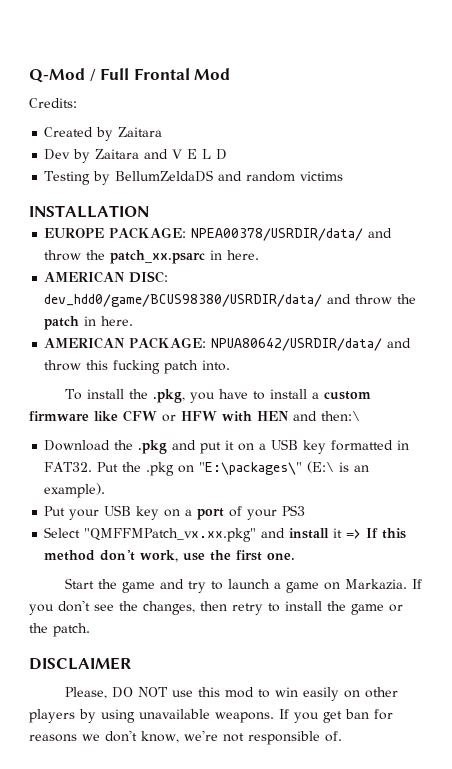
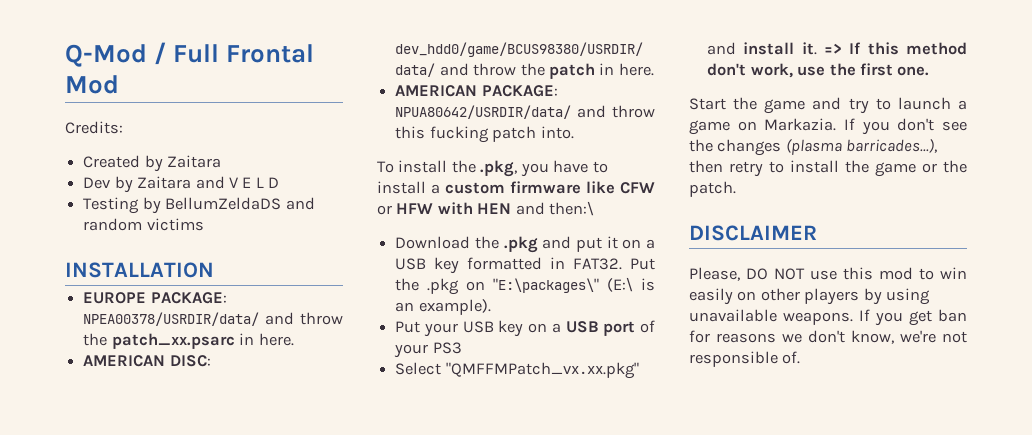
(193, 512) none -> [565,321,599,333] USB
[333,528,343,538] it -> [801,42,817,55] it.
[143,601,195,615] changes, -> [717,138,938,156] changes (plasma barricades...),

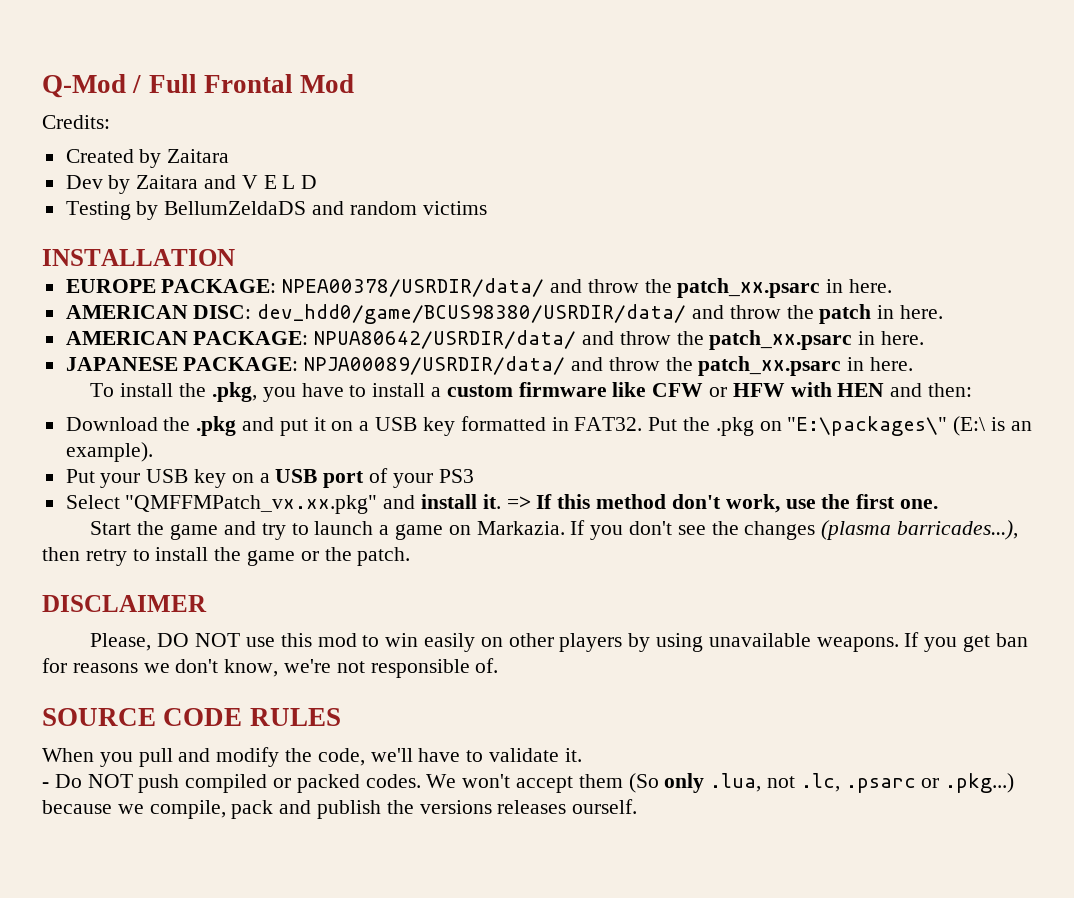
[395,126,574,143] this fucking patch into. -> [676,330,925,350] [65,356,914,376] the patch_xx.psarc in here. // JAPANESE PACKAGE: NPJA00089/USRDIR/data/ and throw the patch_xx.psarc in here.
[549,201,595,216] then:\ -> [927,383,972,397] then:
(801, 357) none -> [42,708,341,726] [42,747,582,767] [42,773,1015,793] [42,799,638,819] // SOURCE CODE RULES // When you pull and modify the code, we'll have to validate it. // - Do NOT push compiled or packed codes. We won't accept them (So only .lua, not .lc, .psarc or .pkg...) because we compile, pack and publish the versions releases ourself.

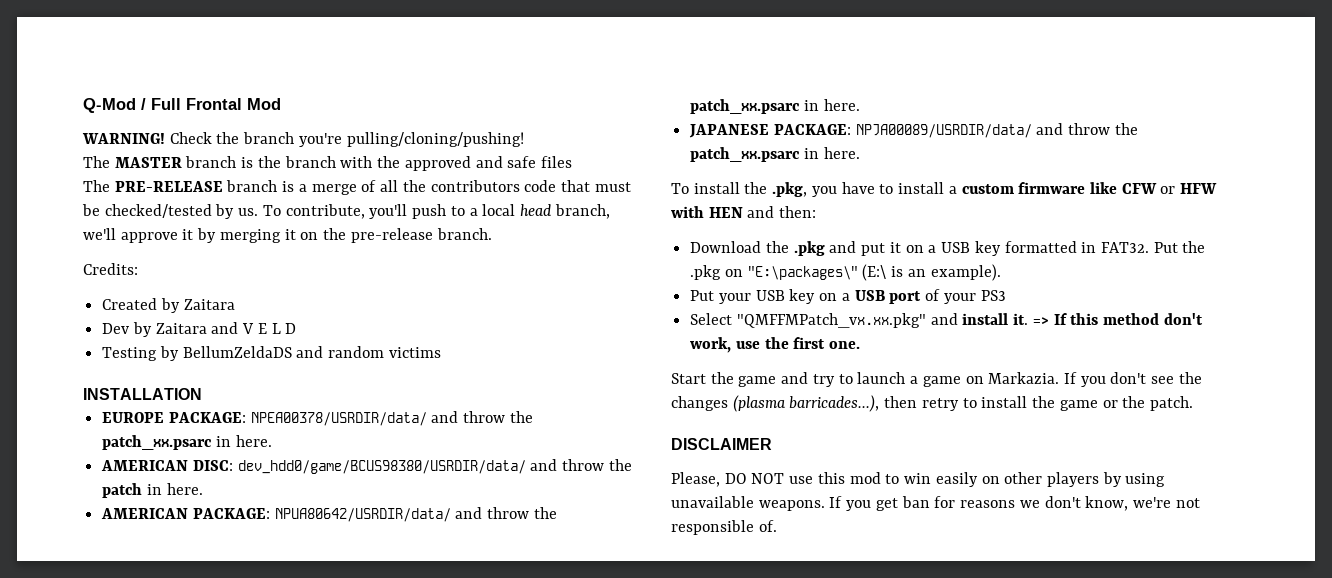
(355, 83) none -> [82,132,524,147] [83,156,572,171] [83,180,631,195] [82,204,610,219] [83,228,492,243] // WARNING! Check the branch you're pulling/cloning/pushing! // The MASTER branch is the branch with the approved and safe files // The PRE-RELEASE branch is a merge of all the contributors code that must be checked/tested by us. To contribute, you'll push to a local head branch, we'll approve it by merging it on the pre-release branch.
[42,708,341,726] [42,747,582,767] [42,773,1015,793] [42,799,638,819] // SOURCE CODE RULES // When you pull and modify the code, we'll have to validate it. // - Do NOT push compiled or packed codes. We won't accept them (So only .lua, not .lc, .psarc or .pkg...) because we compile, pack and publish the versions releases ourself. -> (777, 526) none

